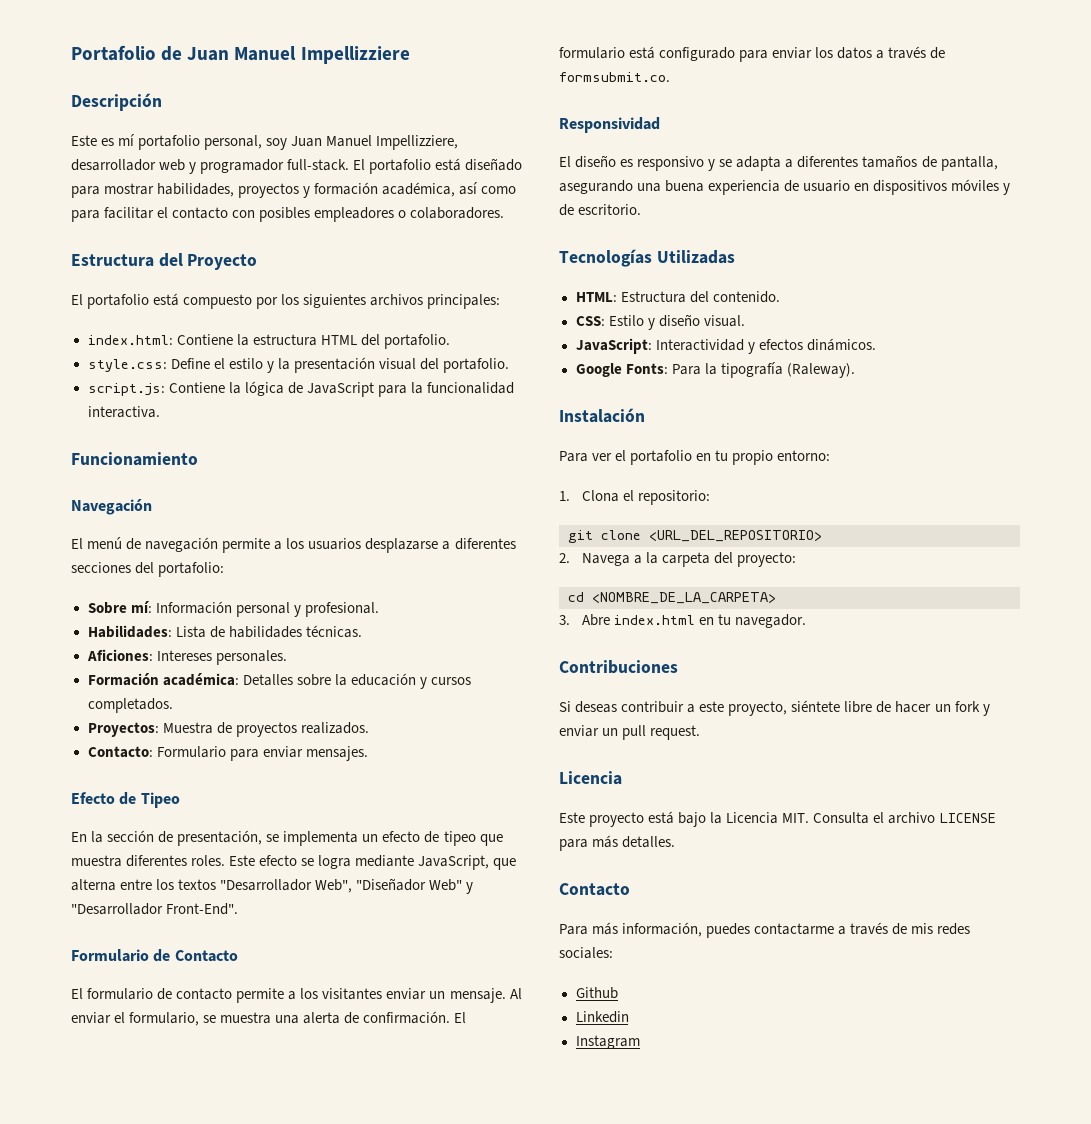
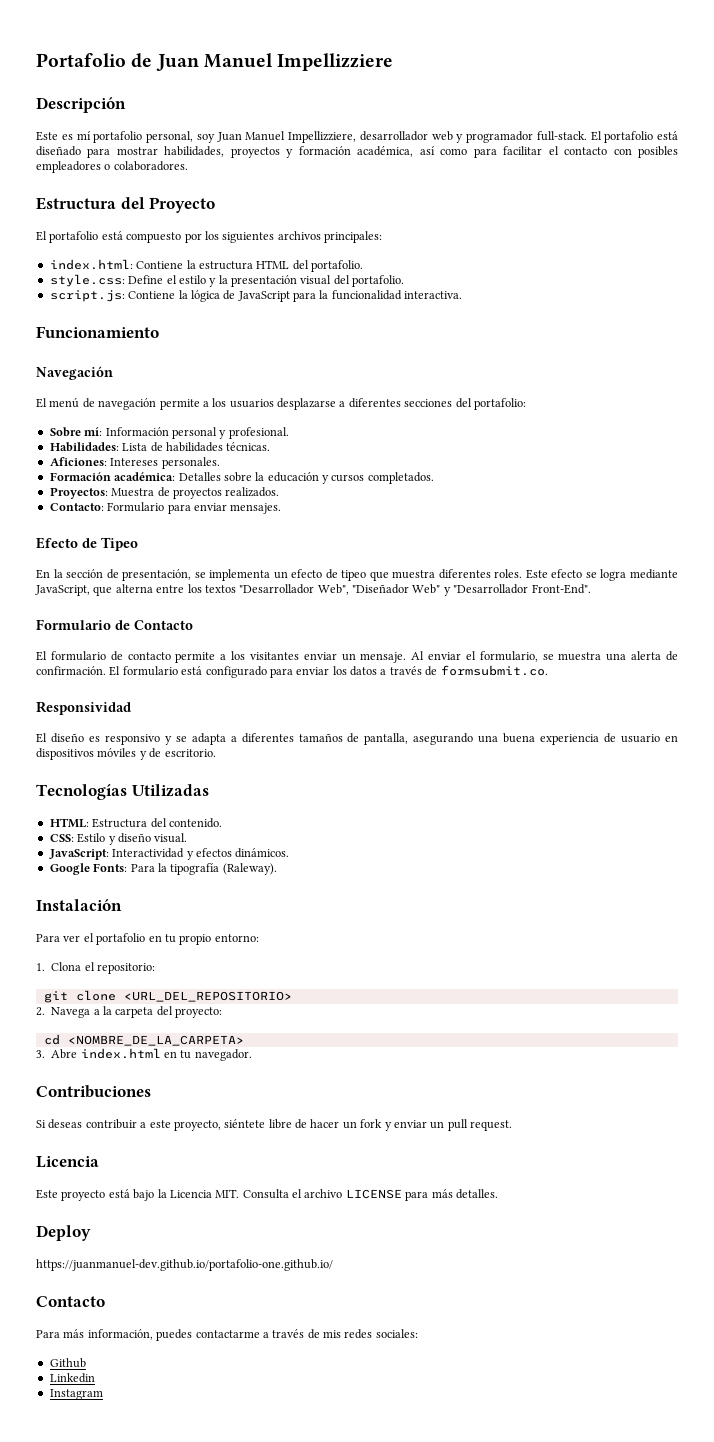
(676, 842) none -> [36,1225,91,1241] [36,1259,333,1271] // Deploy // https://juanmanuel-dev.github.io/portafolio-one.github.io/

